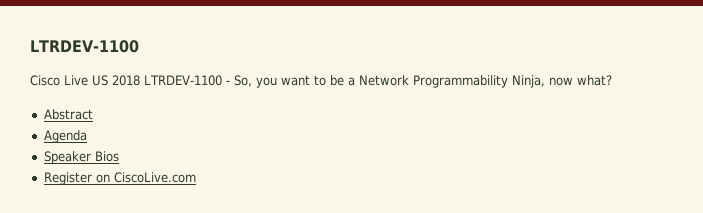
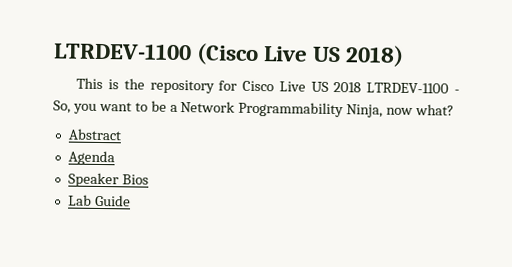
[30,40,139,53] LTRDEV-1100 // -> [53,42,405,67] [76,77,238,94] LTRDEV-1100 (Cisco Live US 2018) // This is the repository for
[43,172,196,185] Register on CiscoLive.com -> [67,194,131,207] Lab Guide

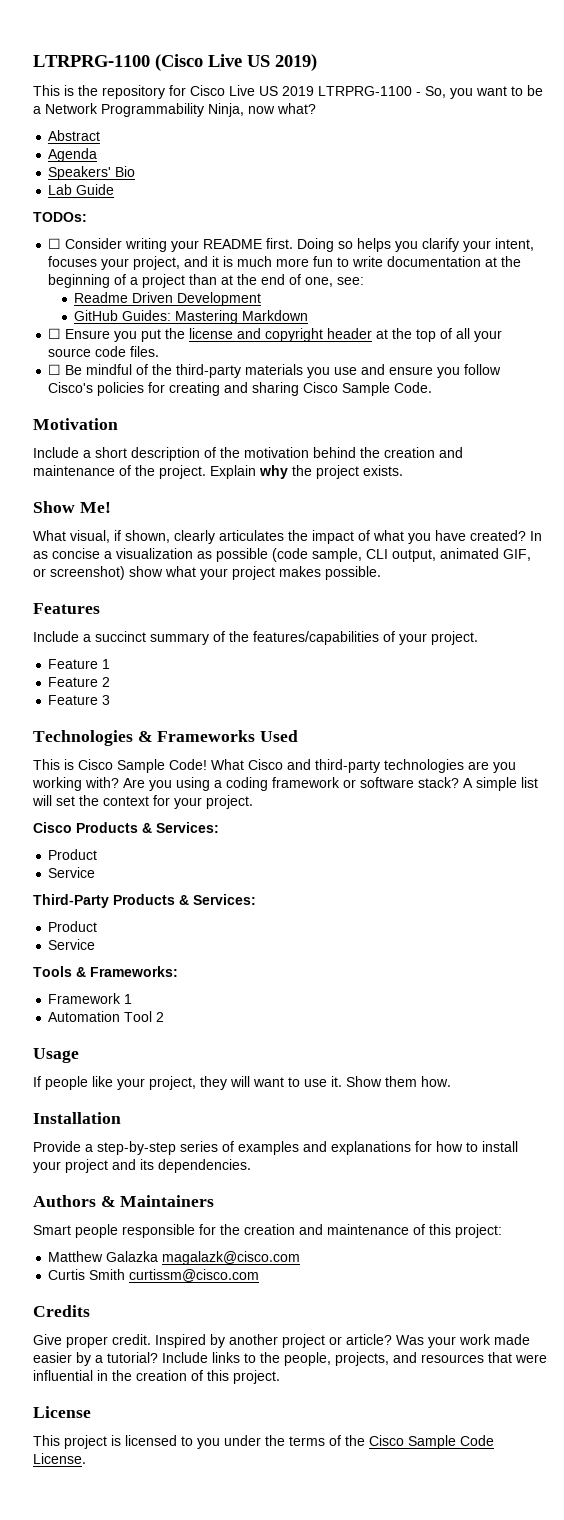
[53,42,192,61] LTRDEV-1100 -> [33,55,150,67] LTRPRG-1100
[345,45,405,67] 2018) -> [275,54,317,71] 2019)
[333,81,450,94] 2018 LTRDEV-1100 -> [282,86,412,96] 2019 LTRPRG-1100
[67,172,149,188] Speaker Bios -> [48,166,136,180] Speakers' Bio
(131, 200) none -> [33,212,87,222] [48,238,535,252] [48,256,522,270] [48,274,365,288] [74,292,262,306] [74,310,309,324] [48,328,503,342] [48,346,160,357] [48,364,502,378] [48,382,433,396] [33,418,118,430] [33,447,463,461] [33,465,403,479] [33,501,111,513] [33,530,542,544] [33,548,531,562] [33,566,381,580] [33,603,100,614] [33,631,478,645] [48,659,111,669] [48,677,111,687] [48,695,111,705] [33,730,299,746] [33,759,516,773] [32,777,538,791] [32,795,253,809] [33,822,219,833] [48,849,98,860] [48,867,96,878] [33,894,256,908] [48,921,98,932] [48,939,96,950] [33,966,178,977] [48,993,133,1004] [48,1011,165,1022] [33,1048,79,1063] [33,1076,451,1090] [33,1112,121,1124] [33,1141,518,1155] [33,1159,251,1173] [33,1195,215,1207] [33,1224,502,1238] [48,1251,301,1265] [48,1269,260,1282] [33,1305,90,1317] [33,1334,530,1348] [33,1352,547,1366] [33,1370,280,1384] [33,1406,91,1418] [33,1435,494,1449] [33,1453,86,1464] // TODOs: // ☐ Consider writing your README first. Doing so helps you clarify your intent, focuses your project, and it is much more fun to write documentation at the beginning of a project than at the end of one, see: // Readme Driven Development // GitHub Guides: Mastering Markdown // ☐ Ensure you put the license and copyright header at the top of all your source code files. // ☐ Be mindful of the third-party materials you use and ensure you follow Cisco's policies for creating and sharing Cisco Sample Code. // Motivation // Include a short description of the motivation behind the creation and maintenance of the project. Explain why the project exists. // Show Me! // What visual, if shown, clearly articulates the impact of what you have created? In as concise a visualization as possible (code sample, CLI output, animated GIF, or screenshot) show what your project makes possible. // Features // Include a succinct summary of the features/capabilities of your project. // Feature 1 // Feature 2 // Feature 3 // Technologies & Frameworks Used // This is Cisco Sample Code! What Cisco and third-party technologies are you working with? Are you using a coding framework or software stack? A simple list will set the context for your project. // Cisco Products & Services: // Product // Service // Third-Party Products & Services: // Product // Service // Tools & Frameworks: // Framework 1 // Automation Tool 2 // Usage // If people like your project, they will want to use it. Show them how. // Installation // Provide a step-by-step series of examples and explanations for how to install your project and its dependencies. // Authors & Maintainers // Smart people responsible for the creation and maintenance of this project: // Matthew Galazka magalazk@cisco.com // Curtis Smith curtissm@cisco.com // Credits // Give proper credit. Inspired by another project or article? Was your work made easier by a tutorial? Include links to the people, projects, and resources that were influential in the creation of this project. // License // This project is licensed to you under the terms of the Cisco Sample Code License.

